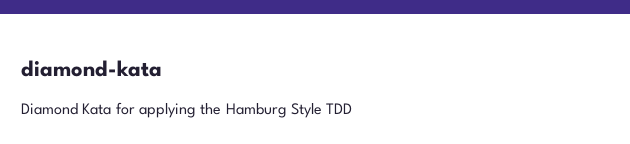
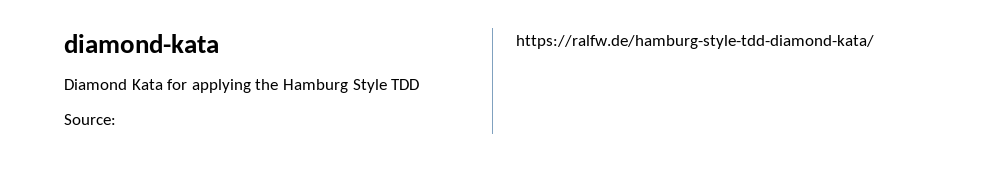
(353, 108) none -> [64,114,116,125] [516,35,874,49] // Source: https://ralfw.de/hamburg-style-tdd-diamond-kata/

